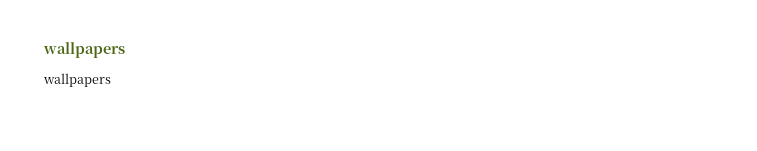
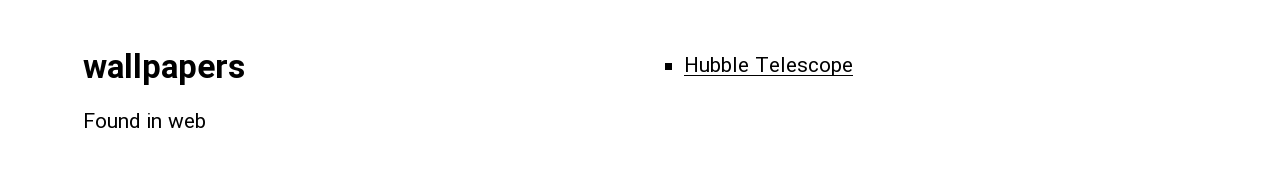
[43,73,111,87] wallpapers -> [83,113,206,128] [684,57,854,76] Found in web // Hubble Telescope

